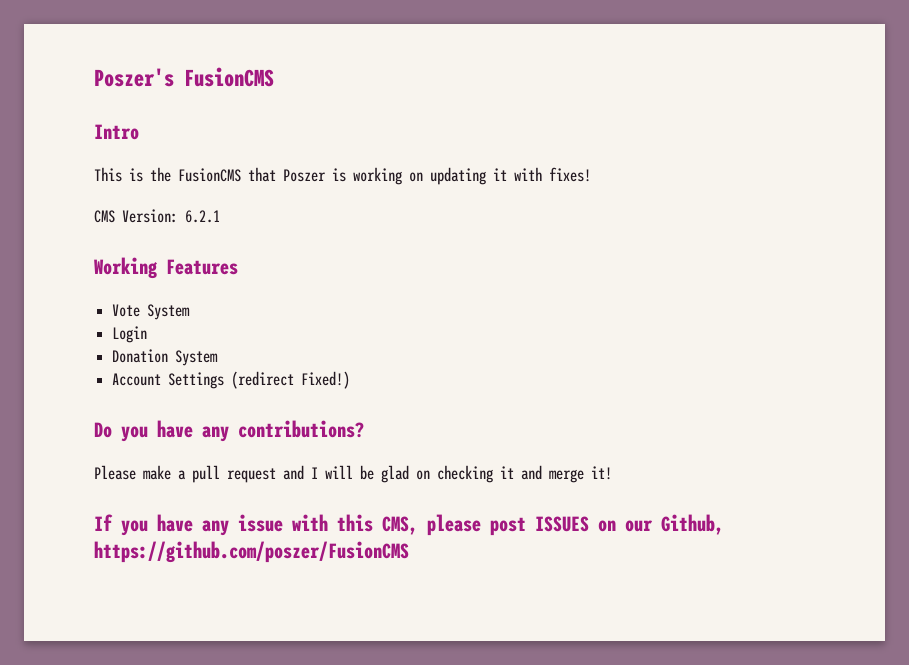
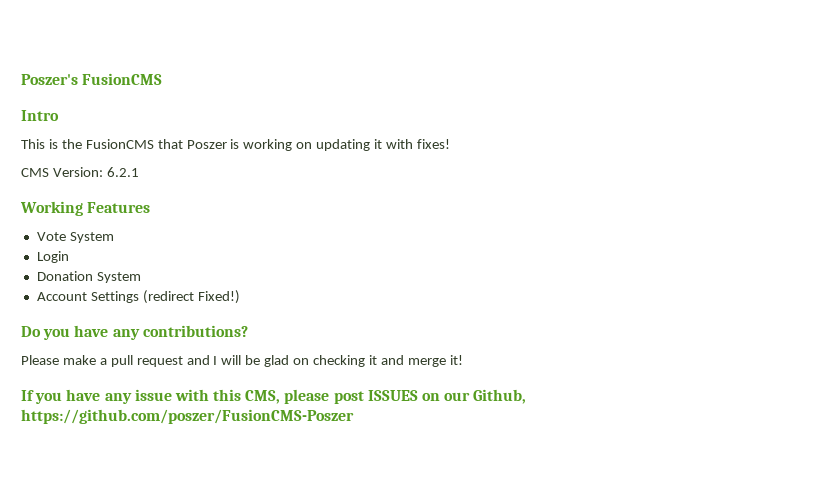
[94,541,409,563] https://github.com/poszer/FusionCMS -> [21,409,354,424] https://github.com/poszer/FusionCMS-Poszer

